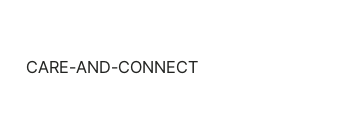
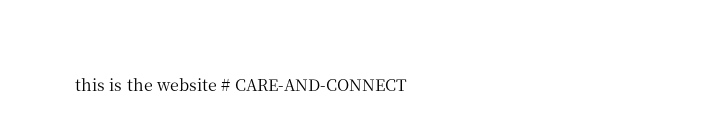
(26, 67) none -> [75,78,231,91] this is the website #

